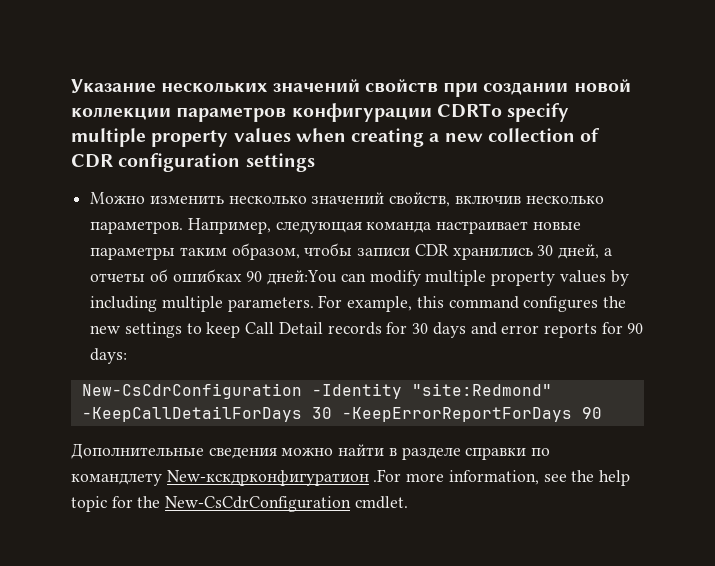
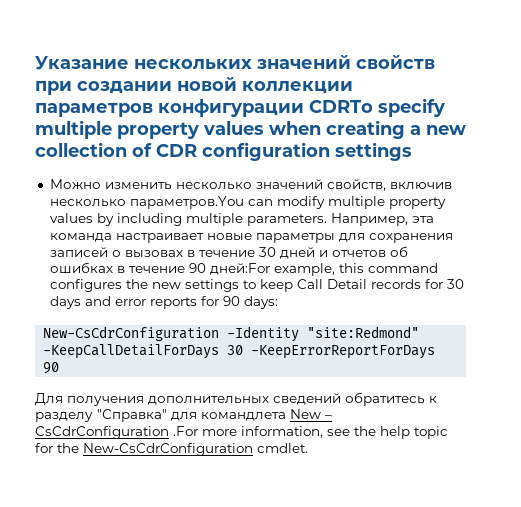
[90,218,581,234] [90,243,612,260] [90,269,338,285] параметров. Например, следующая команда настраивает новые параметры таким образом, чтобы записи CDR хранились 30 дней, а отчеты об ошибках 90 дней:You -> [129,196,244,209] параметров.You
[318,295,343,308] For -> [330,213,434,226] [49,233,453,243] [49,246,408,259] [49,262,270,275] Например, эта команда настраивает новые параметры для сохранения записей о вызовах в течение 30 дней и отчетов об ошибках в течение 90 дней:For
[71,443,551,460] [71,470,369,486] Дополнительные сведения можно найти в разделе справки по командлету New-кскдрконфигуратион -> [35,392,437,406] [35,409,332,422] [35,426,169,439] Для получения дополнительных сведений обратитесь к разделу "Справка" для командлета New – CsCdrConfiguration

